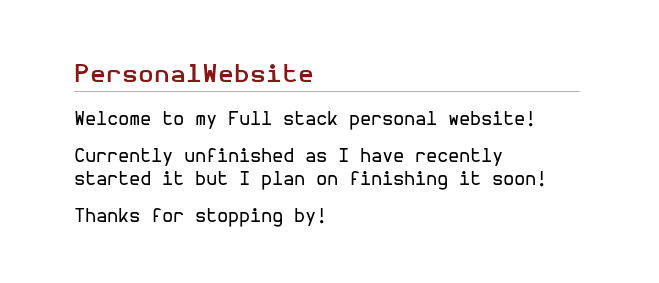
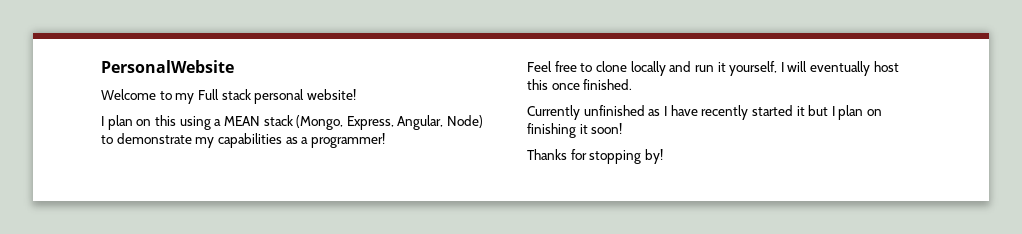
(536, 119) none -> [101,115,484,130] [101,133,385,148] [527,61,899,76] [527,79,633,90] // I plan on this using a MEAN stack (Mongo, Express, Angular, Node) to demonstrate my capabilities as a programmer! // Feel free to clone locally and run it yourself, I will eventually host this once finished.

